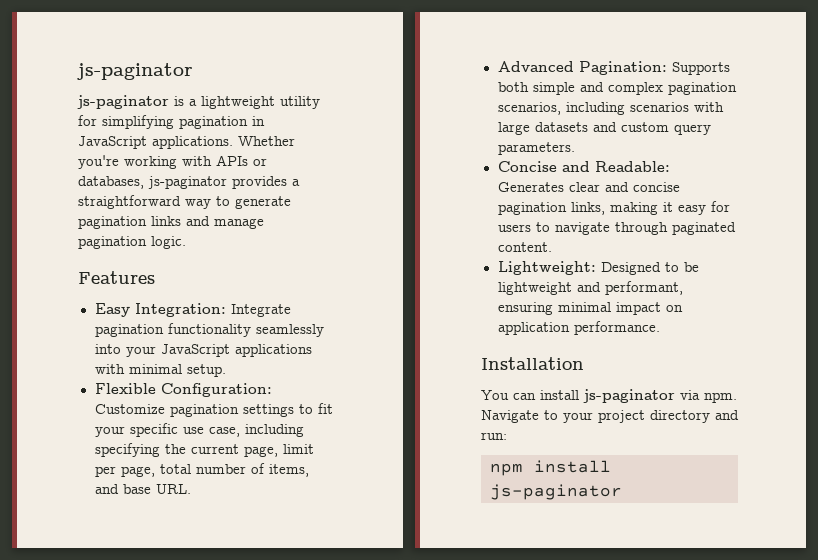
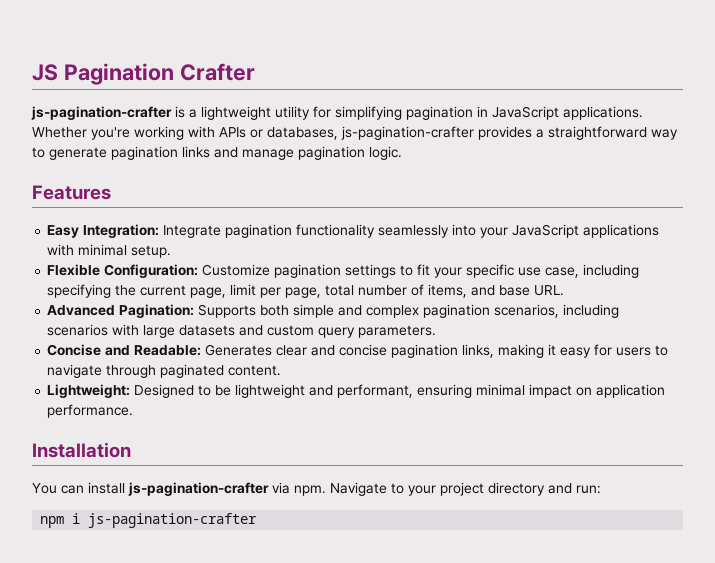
[77,63,193,80] [77,95,169,109] js-paginator // js-paginator -> [32,63,255,85] [31,106,172,120] JS Pagination Crafter // js-pagination-crafter
[148,176,227,189] js-paginator -> [341,126,474,140] js-pagination-crafter
[583,389,675,403] js-paginator -> [128,482,269,496] js-pagination-crafter
[534,460,611,473] [490,484,622,500] install js-paginator -> [72,513,258,528] i js-pagination-crafter

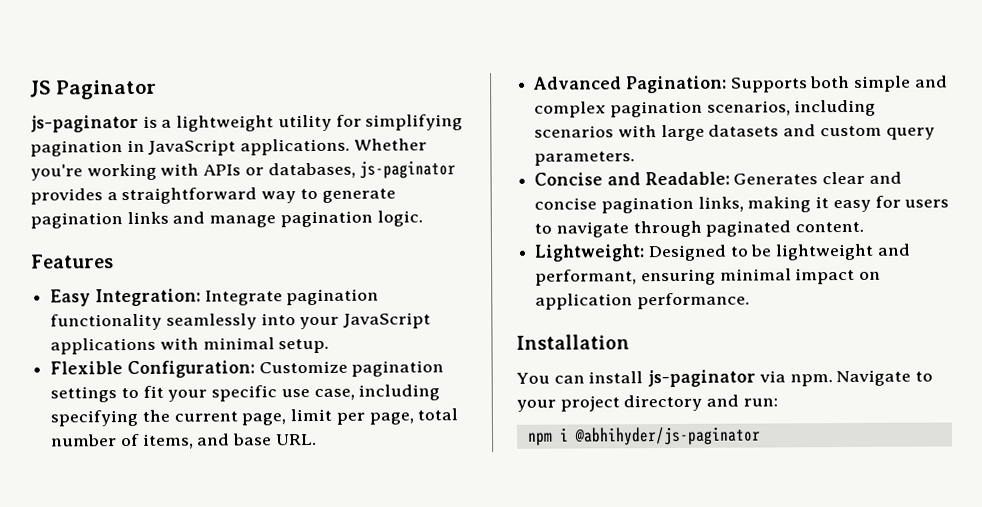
[63,63,255,85] [31,106,172,120] Pagination Crafter // js-pagination-crafter -> [55,79,157,100] [30,114,139,133] Paginator // js-paginator
[341,126,474,140] js-pagination-crafter -> [359,160,457,179] js-paginator
[128,482,269,496] js-pagination-crafter -> [647,369,757,388] js-paginator
[88,513,258,528] js-pagination-crafter -> [573,426,761,446] @abhihyder/js-paginator

